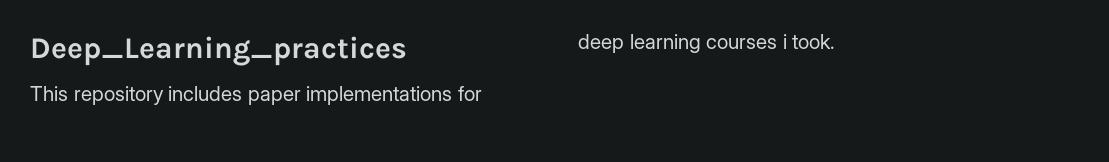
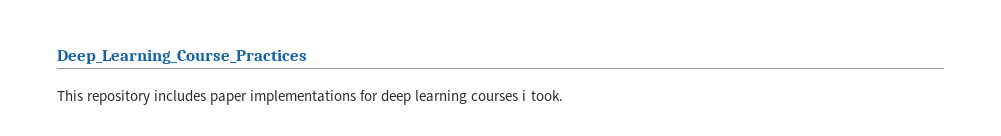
[30,36,407,66] Deep_Learning_practices -> [57,49,307,64] Deep_Learning_Course_Practices

